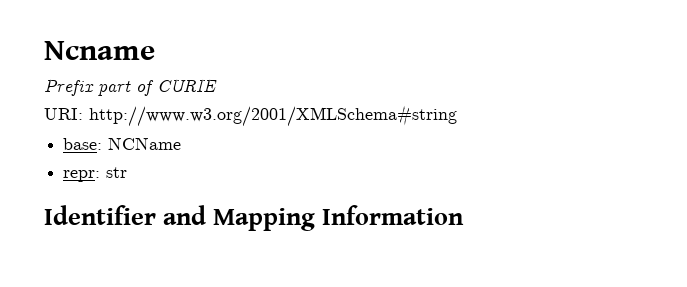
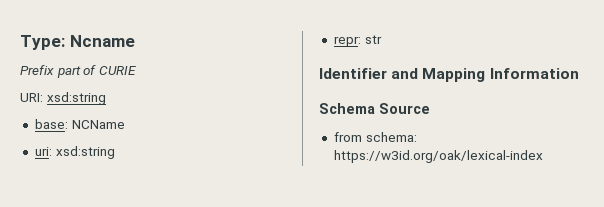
(44, 50) none -> [20,35,65,50] Type:
[89,105,457,127] http://www.w3.org/2001/XMLSchema#string -> [46,92,106,105] xsd:string
(182, 143) none -> [34,146,115,159] // uri: xsd:string
(465, 215) none -> [319,103,430,114] [333,132,417,142] [333,150,543,163] // Schema Source // from schema: https://w3id.org/oak/lexical-index

